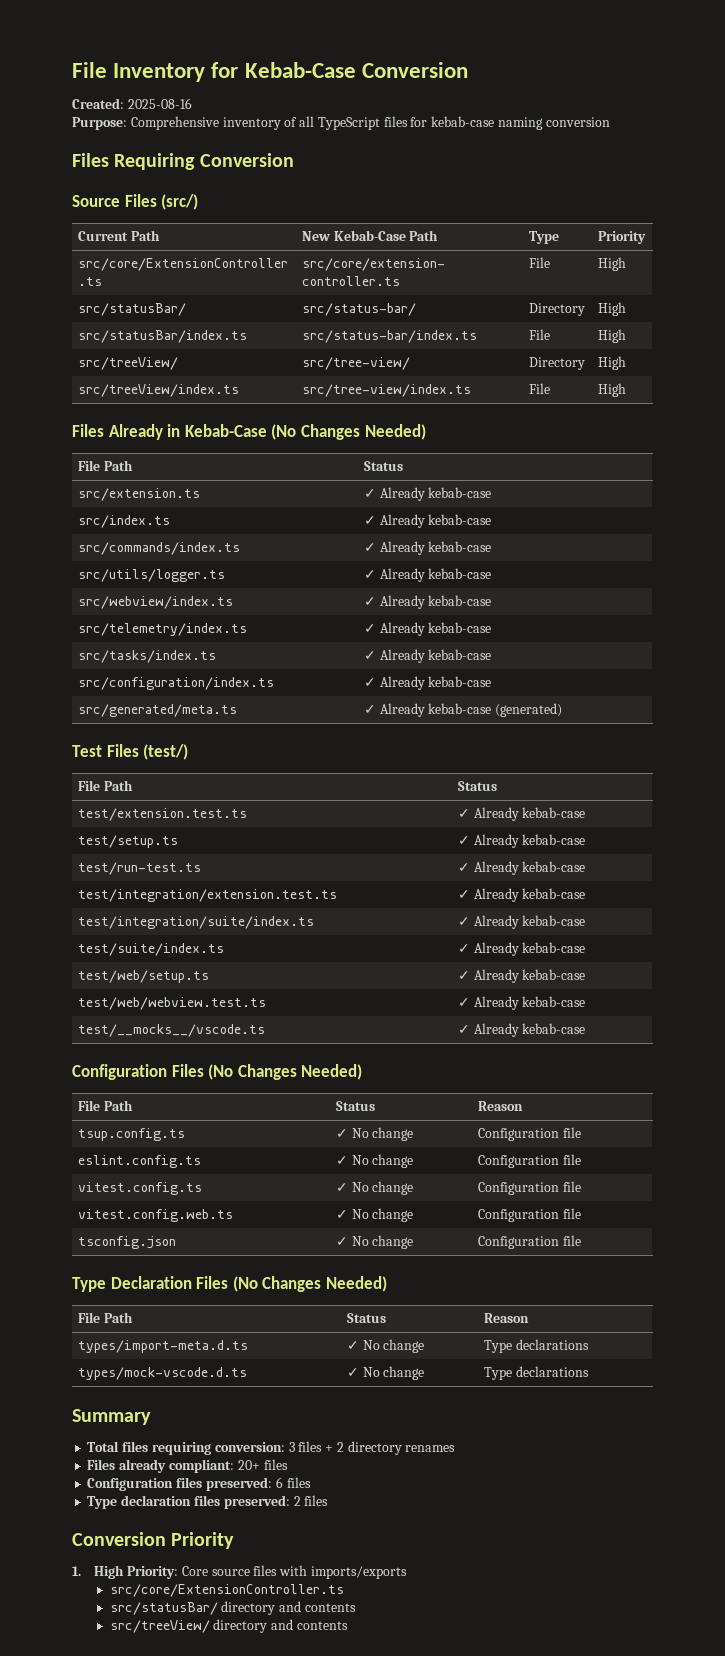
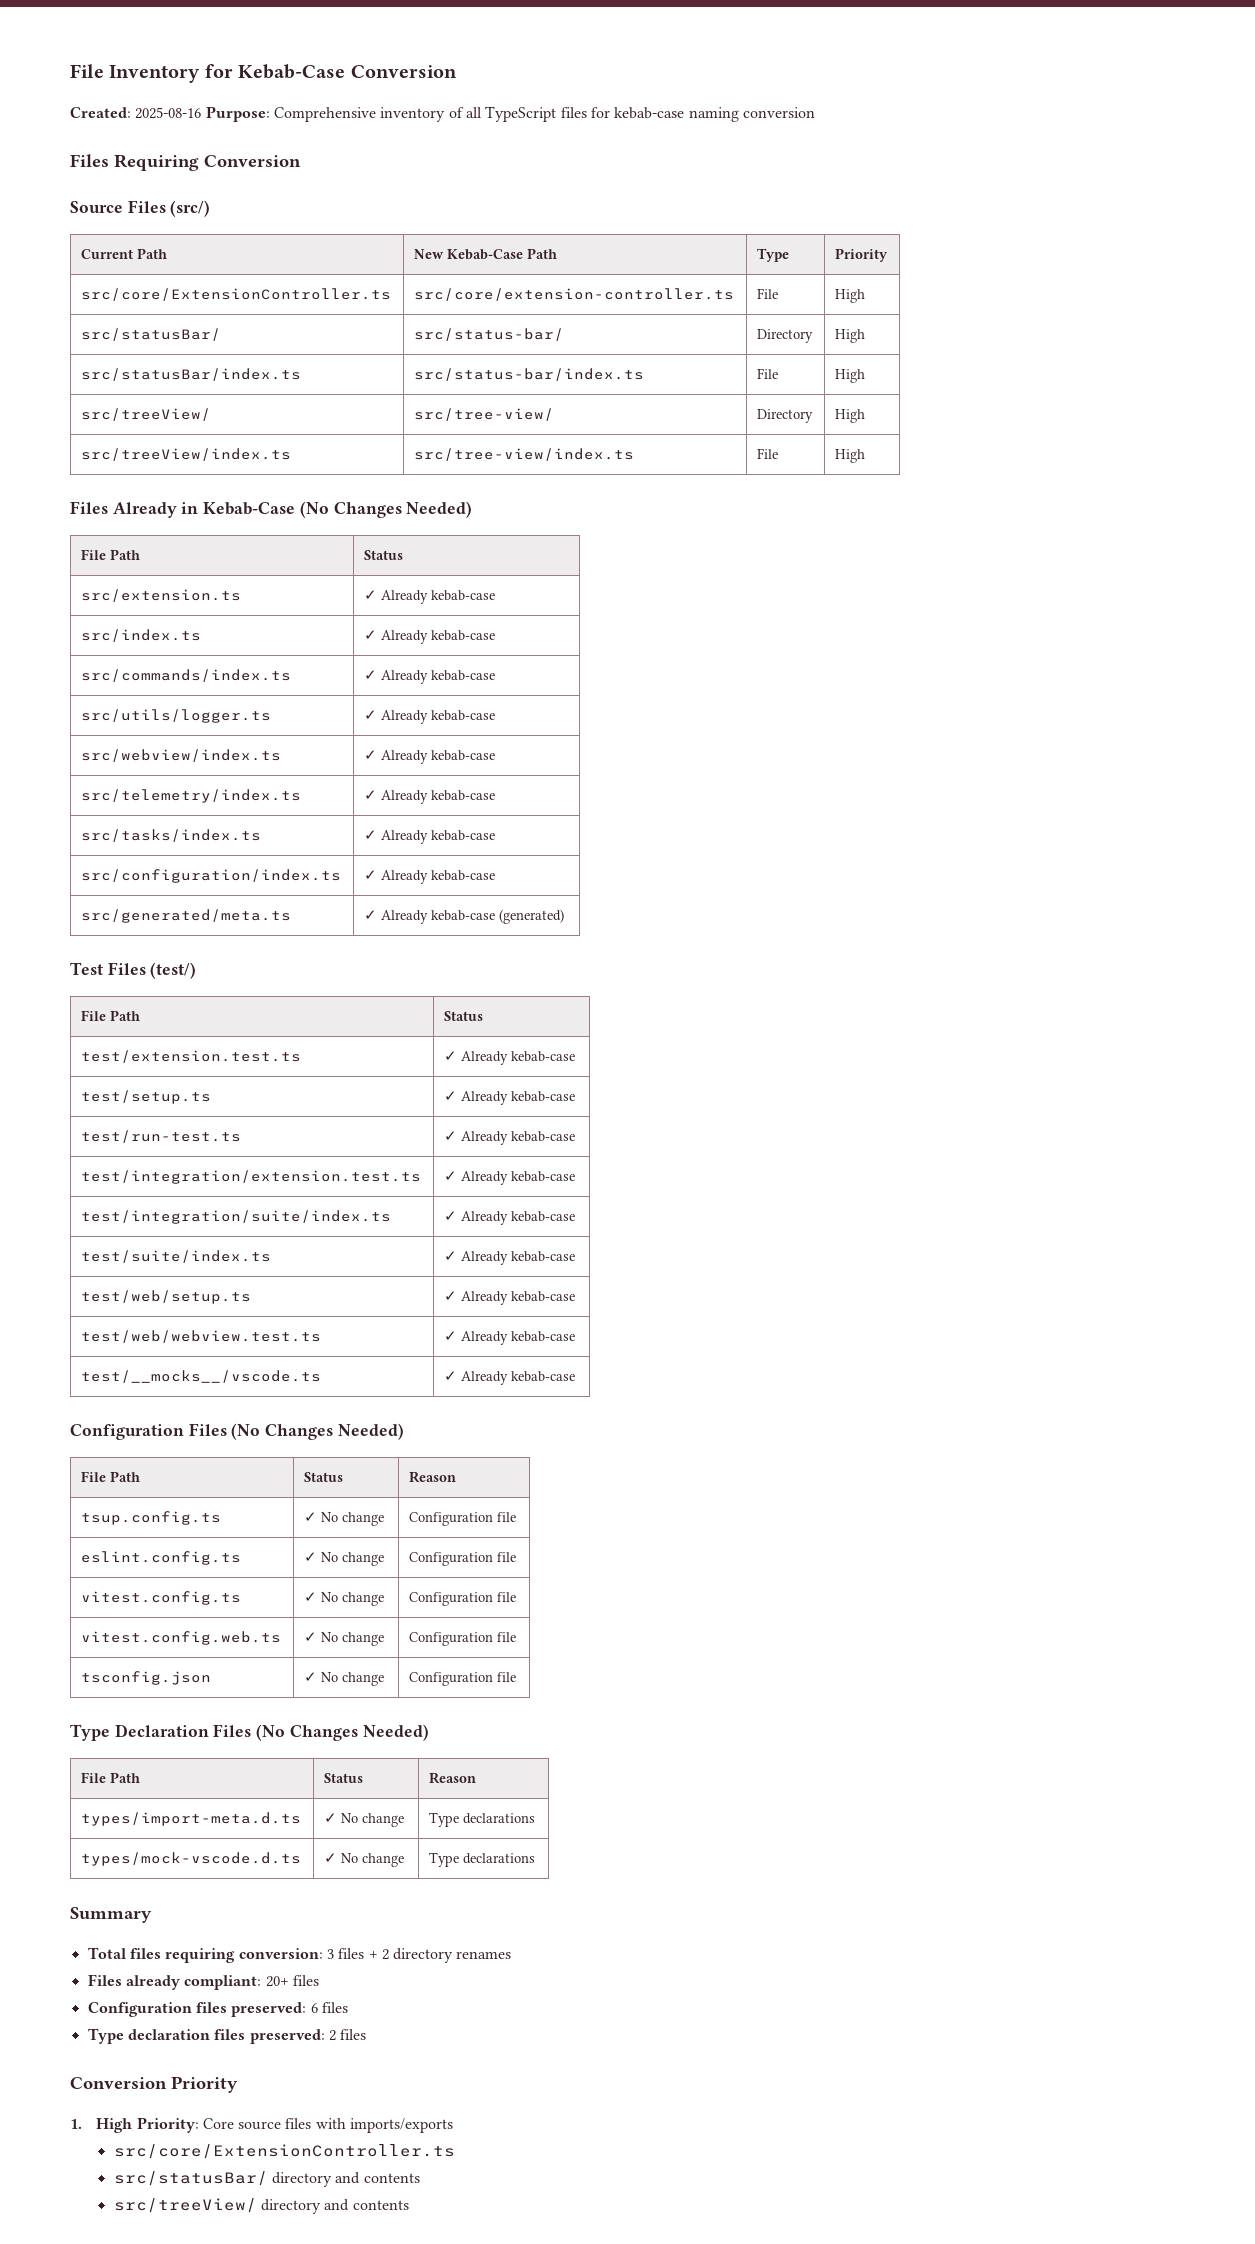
(192, 103) // -> (202, 113) none

